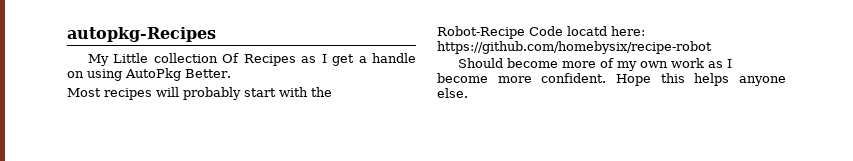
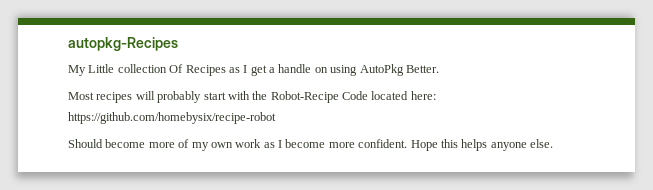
[567,26,607,36] locatd -> [371,91,409,100] located

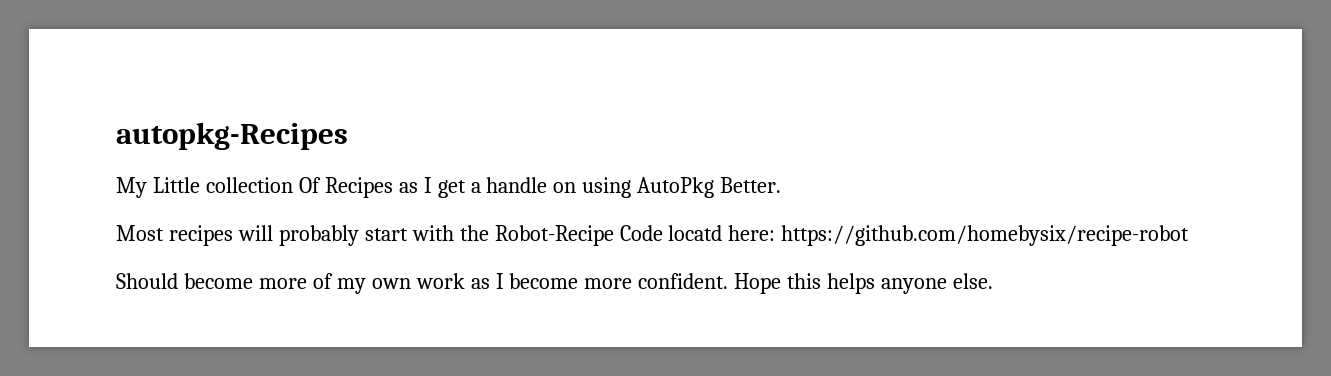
[371,91,409,100] located -> [668,225,723,241] locatd

